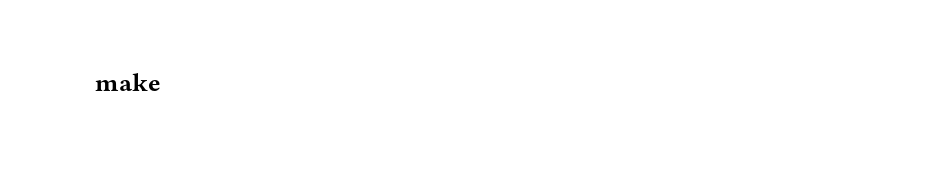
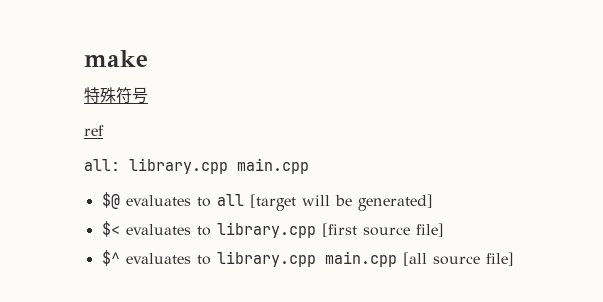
(161, 82) none -> [84,87,148,104] [84,125,104,136] [84,158,309,174] [101,192,433,211] [101,221,444,238] [101,250,514,267] // 特殊符号 // ref // all: library.cpp main.cpp // $@ evaluates to all [target will be generated] // $< evaluates to library.cpp [first source file] // $^ evaluates to library.cpp main.cpp [all source file]

